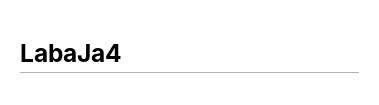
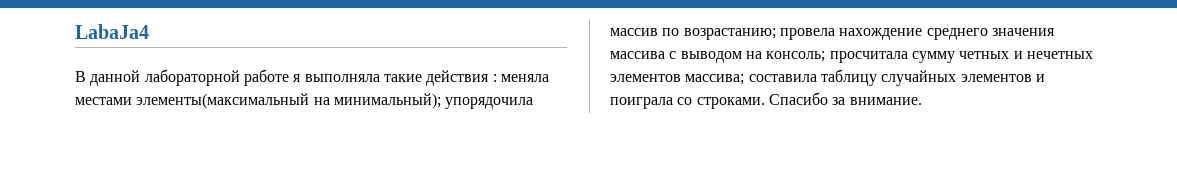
(122, 53) none -> [75,69,549,86] [75,93,534,109] [610,28,1055,40] [610,51,1093,63] [610,69,1045,86] [610,92,922,109] // В данной лабораторной работе я выполняла такие действия : меняла местами элементы(максимальный на минимальный); упорядочила массив по возрастанию; провела нахождение среднего значения массива с выводом на консоль; просчитала сумму четных и нечетных элементов массива; составила таблицу случайных элементов и поиграла со строками. Спасибо за внимание.

